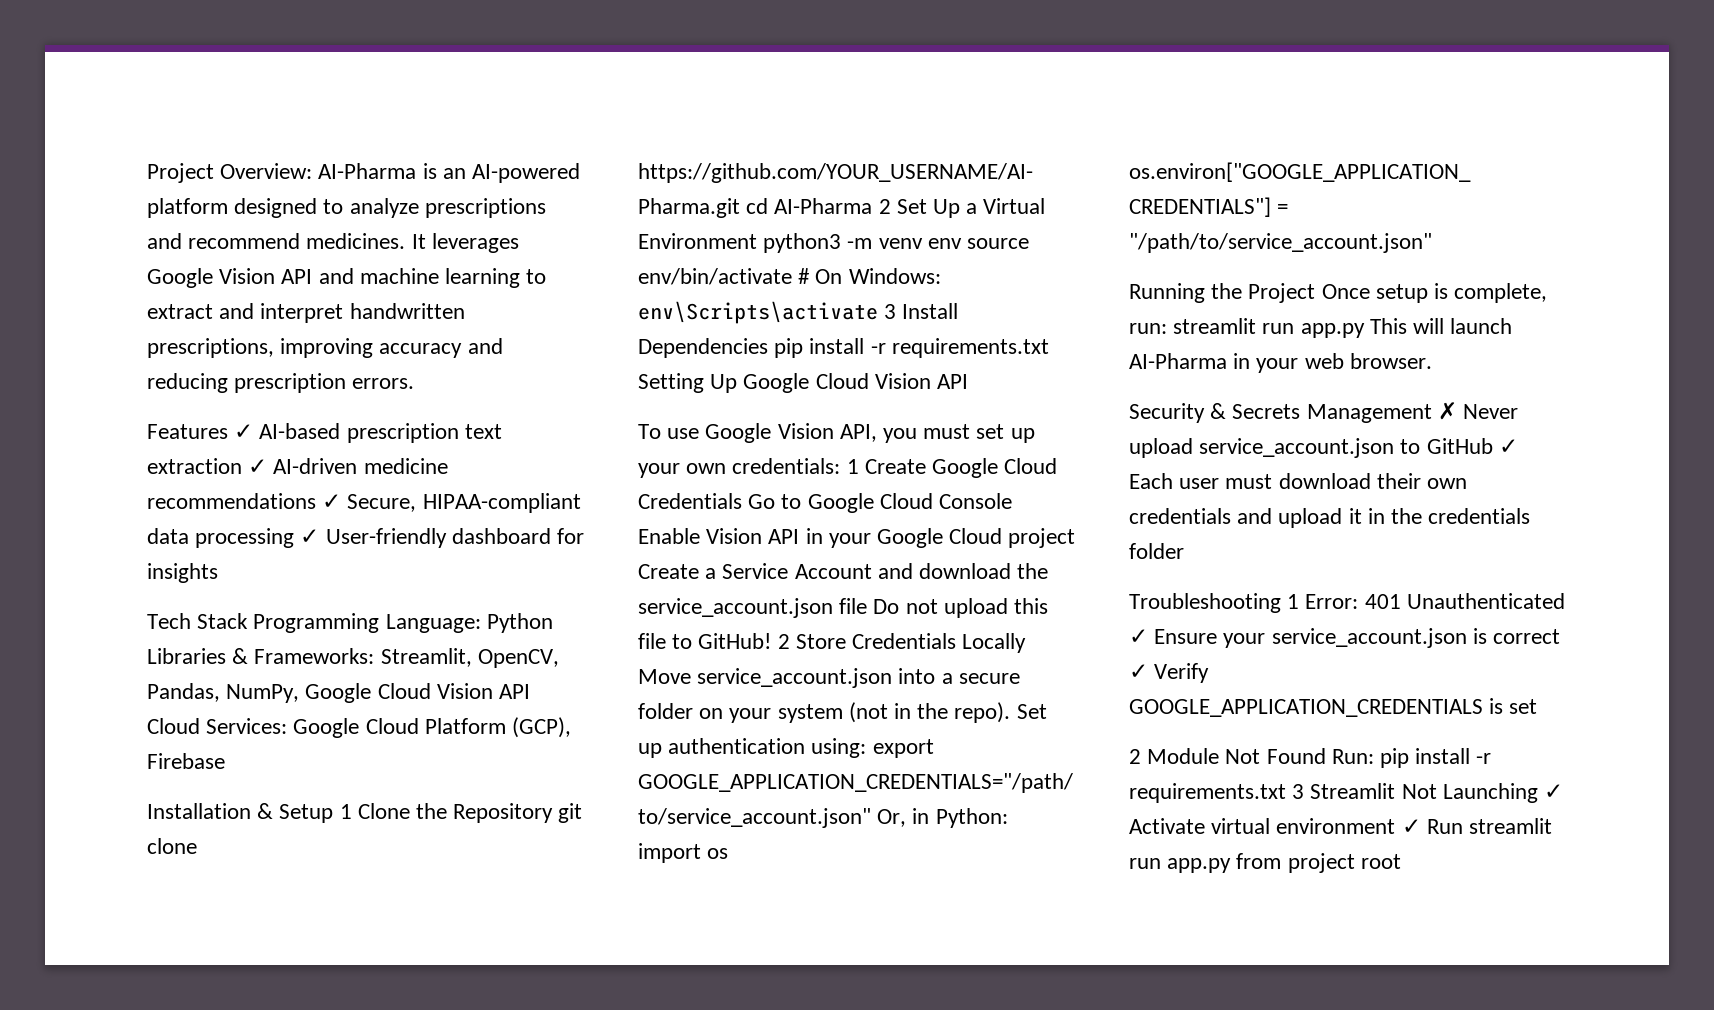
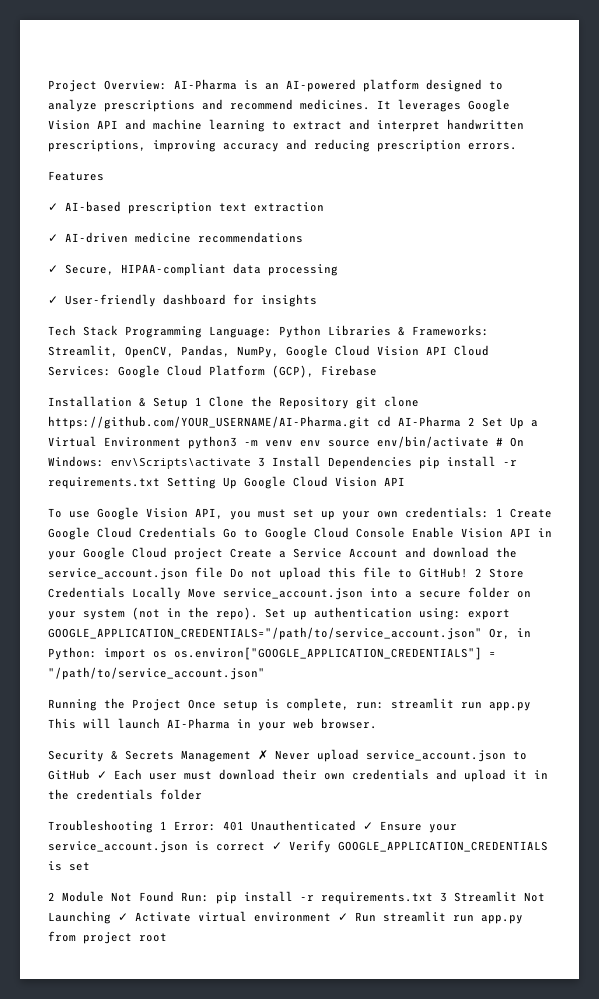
(228, 431) none -> (104, 176) //
(242, 466) none -> (324, 207) //
(316, 501) none -> (303, 237) //
(295, 538) none -> (338, 270) //

